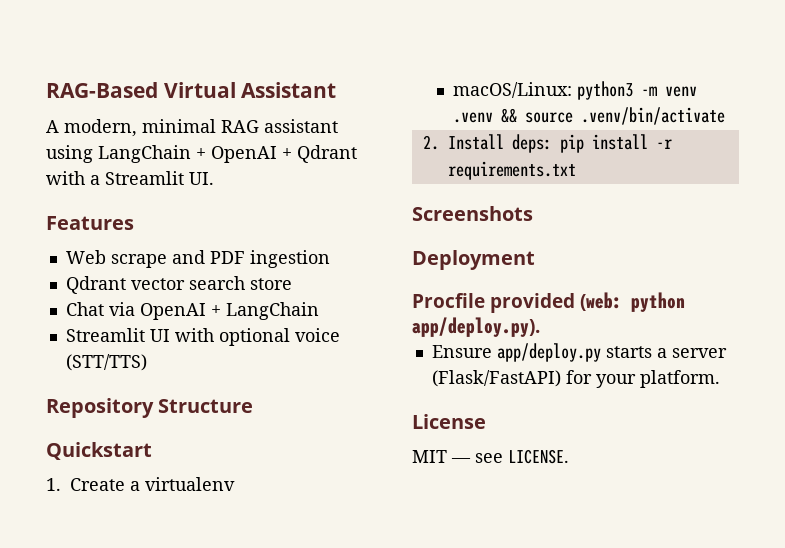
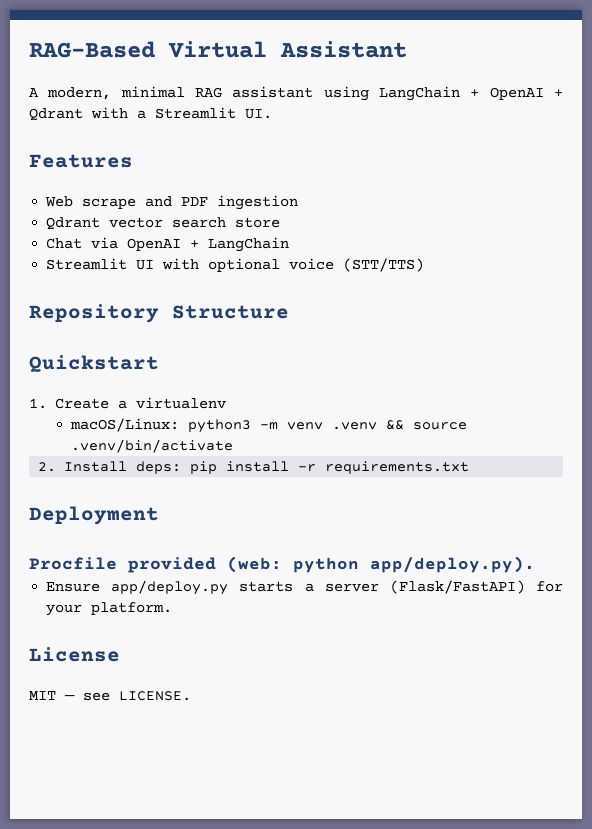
[412,206,533,221] // Screenshots -> (470, 467) none

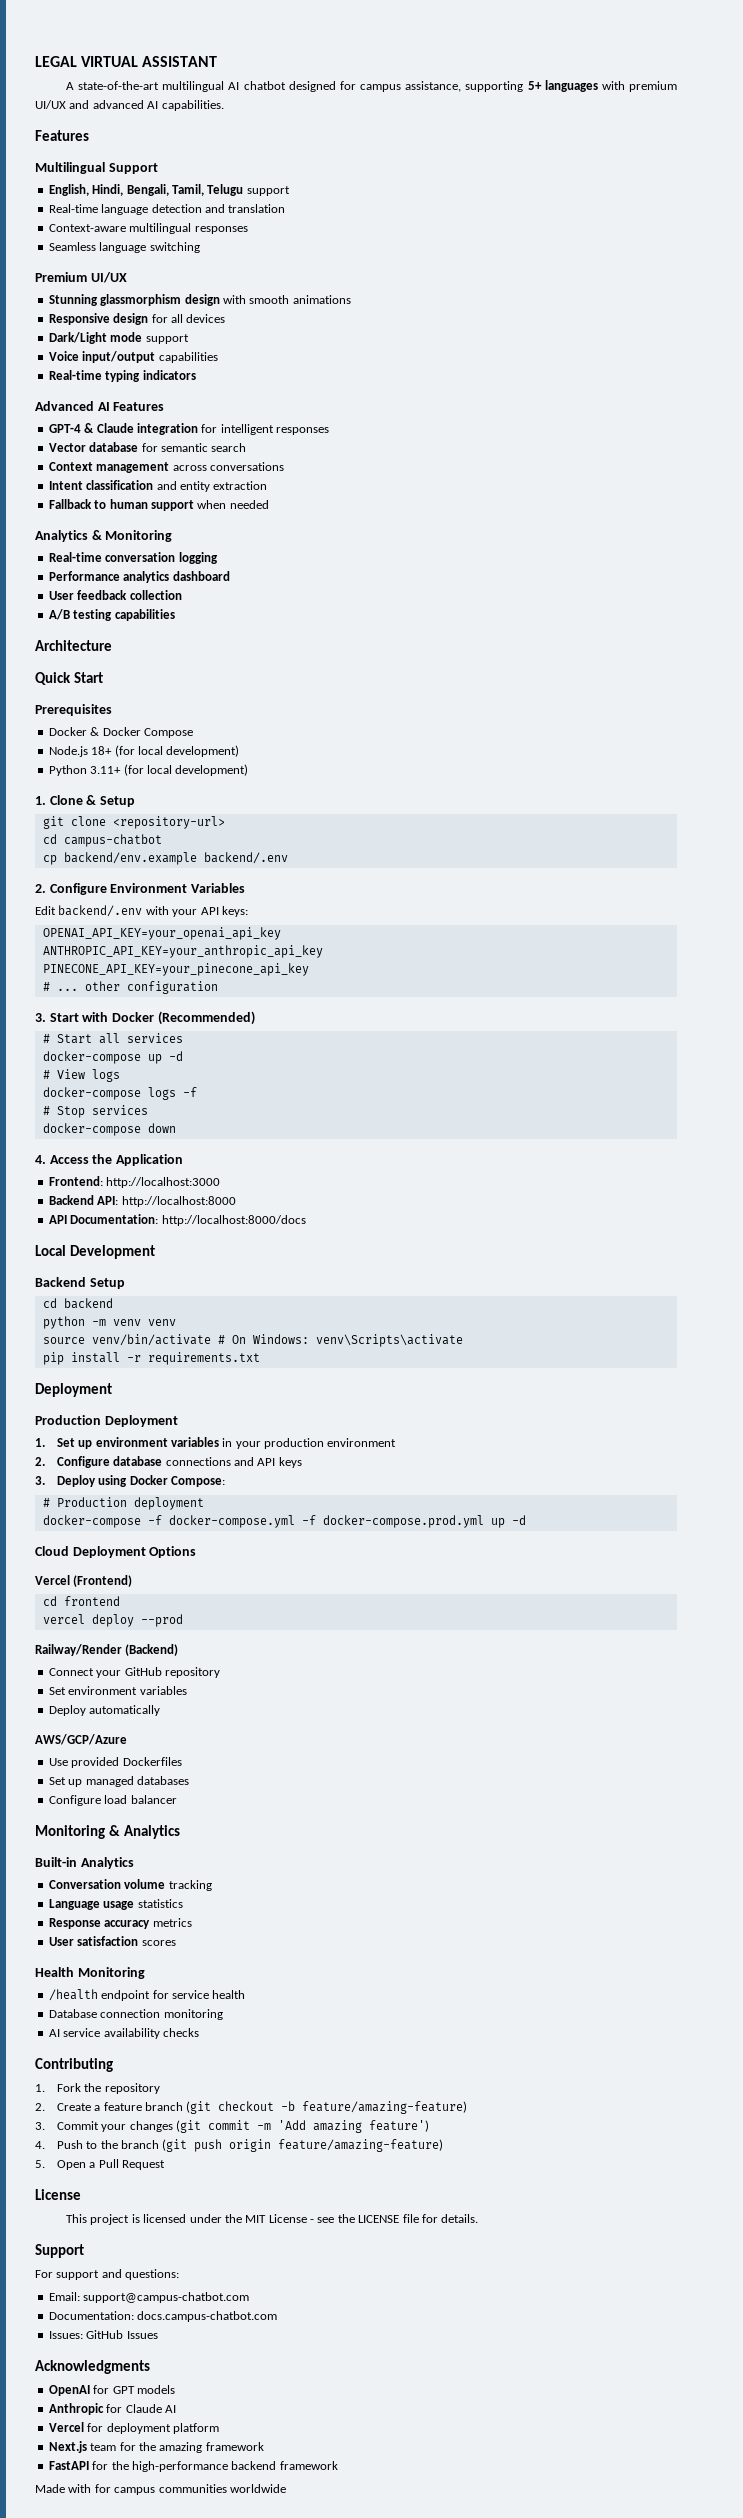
[29,41,407,58] [29,86,563,101] [29,107,272,121] [29,154,133,168] [45,195,299,210] [46,217,281,230] [46,237,290,252] [46,258,425,272] [29,304,289,323] [29,355,159,373] [29,397,226,409] [69,418,467,433] [70,439,233,453] [38,461,182,474] RAG-Based Virtual Assistant // A modern, minimal RAG assistant using LangChain + OpenAI + Qdrant with a Streamlit UI. // Features // Web scrape and PDF ingestion // Qdrant vector search store // Chat via OpenAI + LangChain // Streamlit UI with optional voice (STT/TTS) // Repository Structure // Quickstart // 1. Create a virtualenv // macOS/Linux: python3 -m venv .venv && source .venv/bin/activate // 2. Install deps: -> [35,56,218,67] [66,80,677,92] [35,100,224,111] [35,130,89,141] [35,162,158,174] [48,184,290,196] [48,204,286,215] [48,223,248,234] [48,242,200,253] [35,272,127,283] [48,294,351,306] [48,313,226,325] [48,332,189,344] [48,351,218,363] [48,370,196,382] [35,401,165,411] [48,423,329,435] [48,442,247,452] [48,462,284,473] [48,480,268,492] [48,499,269,511] [35,530,173,542] [48,552,218,564] [48,571,230,583] [48,590,182,600] [48,609,175,621] [35,640,112,651] [35,672,103,685] [35,704,112,716] [48,727,193,738] [48,745,240,757] [48,764,249,776] [35,795,135,807] [42,816,225,829] [42,834,162,847] [42,852,288,865] [35,883,245,895] [35,905,248,917] [42,927,281,940] [42,945,323,958] [42,963,309,976] [42,981,218,994] [35,1011,255,1025] [42,1033,183,1044] [42,1051,183,1064] [42,1069,120,1082] [42,1087,197,1100] [42,1105,148,1118] [42,1123,176,1136] [35,1154,183,1166] [48,1176,221,1188] [48,1195,236,1207] [48,1214,306,1226] [35,1245,155,1259] [35,1277,125,1289] [42,1298,113,1309] [42,1316,176,1329] [42,1334,463,1347] LEGAL VIRTUAL ASSISTANT // A state-of-the-art multilingual AI chatbot designed for campus assistance, supporting 5+ languages with premium UI/UX and advanced AI capabilities. // Features // Multilingual Support // English, Hindi, Bengali, Tamil, Telugu support // Real-time language detection and translation // Context-aware multilingual responses // Seamless language switching // Premium UI/UX // Stunning glassmorphism design with smooth animations // Responsive design for all devices // Dark/Light mode support // Voice input/output capabilities // Real-time typing indicators // Advanced AI Features // GPT-4 & Claude integration for intelligent responses // Vector database for semantic search // Context management across conversations // Intent classification and entity extraction // Fallback to human support when needed // Analytics & Monitoring // Real-time conversation logging // Performance analytics dashboard // User feedback collection // A/B testing capabilities // Architecture // Quick Start // Prerequisites // Docker & Docker Compose // Node.js 18+ (for local development) // Python 3.11+ (for local development) // 1. Clone & Setup // git clone <repository-url> // cd campus-chatbot // cp backend/env.example backend/.env // 2. Configure Environment Variables // Edit backend/.env with your API keys: // OPENAI_API_KEY=your_openai_api_key // ANTHROPIC_API_KEY=your_anthropic_api_key // PINECONE_API_KEY=your_pinecone_api_key // # ... other configuration // 3. Start with Docker (Recommended) // # Start all services // docker-compose up -d // # View logs // docker-compose logs -f // # Stop services // docker-compose down // 4. Access the Application // Frontend: http://localhost:3000 // Backend API: http://localhost:8000 // API Documentation: http://localhost:8000/docs // Local Development // Backend Setup // cd backend // python -m venv venv // source venv/bin/activate # On Windows: venv\Scripts\activate //
[29,556,535,573] [46,580,564,595] [46,602,173,616] [29,647,120,662] [29,691,191,701] Procfile provided (web: python app/deploy.py). // Ensure app/deploy.py starts a server (Flask/FastAPI) for your platform. // License // MIT — see LICENSE. -> [35,1415,178,1427] [35,1437,397,1449] [35,1456,302,1468] [35,1475,225,1487] [42,1497,204,1510] [42,1515,526,1528] [35,1546,197,1558] [35,1575,133,1587] [42,1596,120,1606] [42,1614,183,1627] [35,1644,179,1656] [48,1667,220,1678] [48,1686,187,1695] [48,1705,161,1716] [35,1734,127,1745] [48,1757,182,1768] [48,1776,189,1787] [48,1795,177,1806] [35,1825,180,1839] [35,1857,134,1869] [48,1879,212,1891] [48,1899,183,1910] [48,1918,192,1929] [48,1936,176,1946] [35,1967,145,1979] [48,1989,246,2001] [48,2009,223,2020] [48,2028,199,2039] [35,2058,113,2072] [35,2083,160,2094] [35,2101,468,2114] [35,2120,429,2133] [35,2139,444,2152] [35,2159,165,2170] [35,2189,81,2200] [66,2214,479,2225] [35,2244,84,2258] [35,2269,180,2280] [48,2292,250,2303] [48,2311,278,2322] [48,2330,158,2339] [35,2360,150,2374] [48,2385,175,2396] [48,2403,176,2415] [48,2422,219,2434] [48,2441,264,2453] [48,2461,338,2472] [35,2484,286,2495] Production Deployment // 1. Set up environment variables in your production environment // 2. Configure database connections and API keys // 3. Deploy using Docker Compose: // # Production deployment // docker-compose -f docker-compose.yml -f docker-compose.prod.yml up -d // Cloud Deployment Options // Vercel (Frontend) // cd frontend // vercel deploy --prod // Railway/Render (Backend) // Connect your GitHub repository // Set environment variables // Deploy automatically // AWS/GCP/Azure // Use provided Dockerfiles // Set up managed databases // Configure load balancer // Monitoring & Analytics // Built-in Analytics // Conversation volume tracking // Language usage statistics // Response accuracy metrics // User satisfaction scores // Health Monitoring // /health endpoint for service health // Database connection monitoring // AI service availability checks // Contributing // 1. Fork the repository // 2. Create a feature branch (git checkout -b feature/amazing-feature) // 3. Commit your changes (git commit -m 'Add amazing feature') // 4. Push to the branch (git push origin feature/amazing-feature) // 5. Open a Pull Request // License // This project is licensed under the MIT License - see the LICENSE file for details. // Support // For support and questions: // Email: support@campus-chatbot.com // Documentation: docs.campus-chatbot.com // Issues: GitHub Issues // Acknowledgments // OpenAI for GPT models // Anthropic for Claude AI // Vercel for deployment platform // Next.js team for the amazing framework // FastAPI for the high-performance backend framework // Made with for campus communities worldwide

